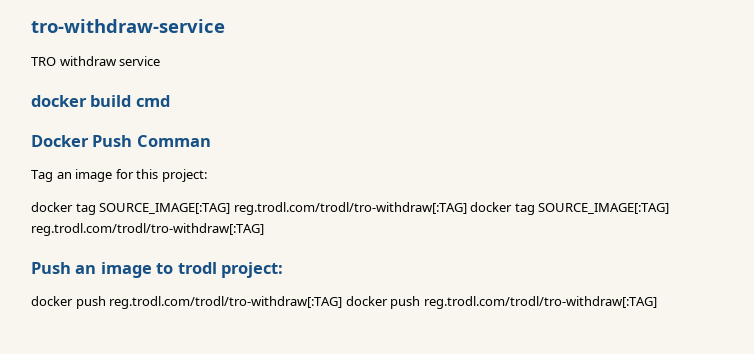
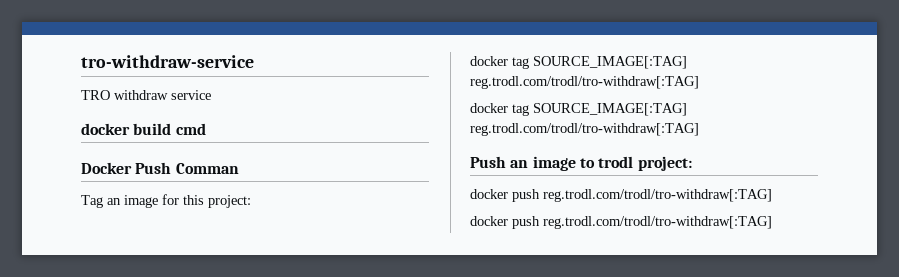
(467, 208) none -> (699, 82) //
(343, 302) none -> (772, 195) //

